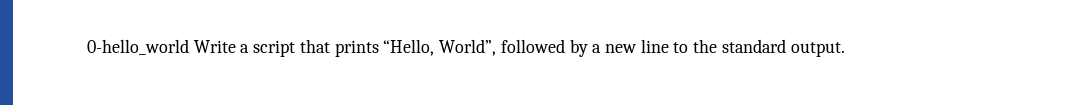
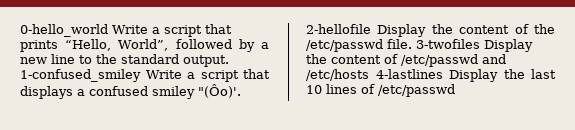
(845, 49) none -> [20,69,270,82] [20,84,241,99] [306,24,555,37] [306,39,533,52] [306,54,506,67] [306,69,556,82] [306,84,455,97] 1-confused_smiley Write a script that displays a confused smiley "(Ôo)'. 2-hellofile Display the content of the /etc/passwd file. 3-twofiles Display the content of /etc/passwd and /etc/hosts 4-lastlines Display the last 10 lines of /etc/passwd

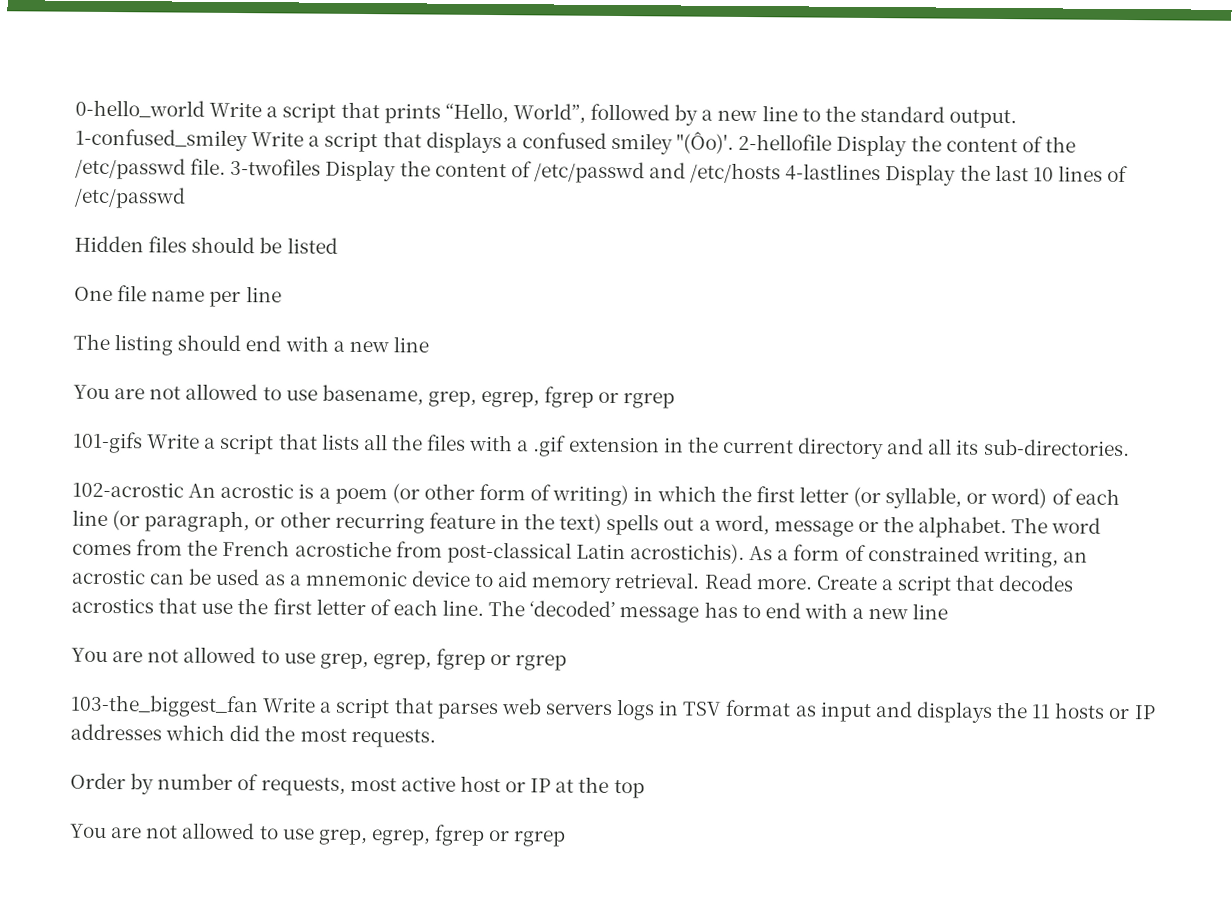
(455, 90) none -> [74,235,338,254] [74,285,282,308] [73,333,429,356] [73,383,676,409] [73,431,1130,460] [72,481,1120,509] [72,509,1102,539] [72,539,1088,568] [71,568,1075,596] [71,597,949,623] [71,646,568,671] [70,694,1156,723] [70,723,436,748] [70,772,645,799] [69,822,567,847] // Hidden files should be listed // One file name per line // The listing should end with a new line // You are not allowed to use basename, grep, egrep, fgrep or rgrep // 101-gifs Write a script that lists all the files with a .gif extension in the current directory and all its sub-directories. // 102-acrostic An acrostic is a poem (or other form of writing) in which the first letter (or syllable, or word) of each line (or paragraph, or other recurring feature in the text) spells out a word, message or the alphabet. The word comes from the French acrostiche from post-classical Latin acrostichis). As a form of constrained writing, an acrostic can be used as a mnemonic device to aid memory retrieval. Read more. Create a script that decodes acrostics that use the first letter of each line. The ‘decoded’ message has to end with a new line // You are not allowed to use grep, egrep, fgrep or rgrep // 103-the_biggest_fan Write a script that parses web servers logs in TSV format as input and displays the 11 hosts or IP addresses which did the most requests. // Order by number of requests, most active host or IP at the top // You are not allowed to use grep, egrep, fgrep or rgrep

